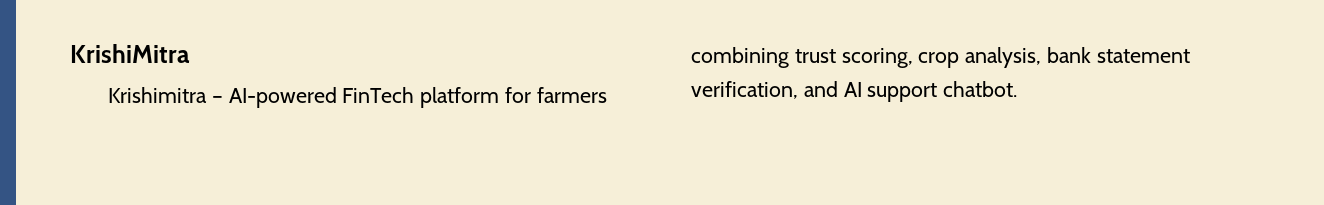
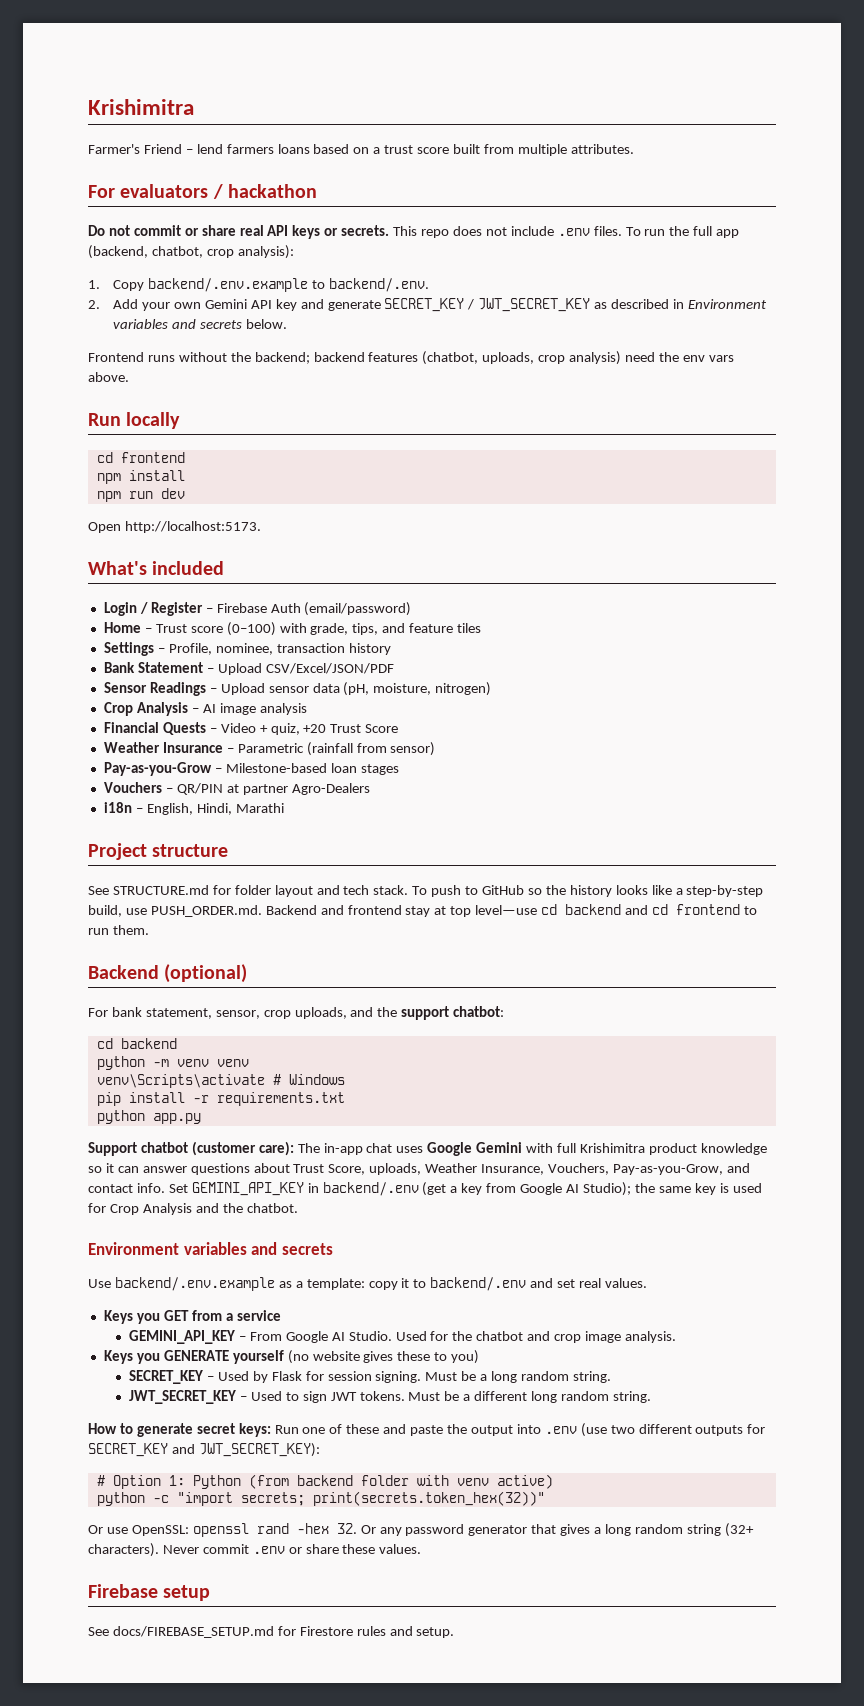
[70,44,190,63] [107,87,607,108] [691,47,1190,68] [691,81,1018,102] KrishiMitra // Krishimitra – AI-powered FinTech platform for farmers combining trust scoring, crop analysis, bank statement verification, and AI support chatbot. -> [88,99,194,115] [88,144,634,156] [88,184,317,199] [88,225,740,239] [88,245,294,259] [88,278,429,292] [88,298,767,312] [113,319,287,329] [88,351,734,365] [88,372,129,382] [88,412,181,429] [96,452,185,463] [96,470,185,484] [96,488,185,502] [88,521,261,533] [88,561,225,575] [103,602,412,616] [103,622,482,636] [103,642,391,656] [103,662,394,675] [103,682,492,696] [103,702,307,716] [103,722,399,735] [103,742,436,756] [103,762,399,776] [103,782,370,795] [103,802,284,815] [88,843,229,860] [88,885,764,897] [88,904,757,917] [88,925,149,935] [88,964,248,983] [88,1006,505,1020] [96,1038,177,1049] [96,1056,249,1070] [96,1074,345,1088] [96,1092,345,1106] [96,1110,201,1124] [88,1141,767,1156] [88,1163,750,1175] [88,1182,762,1196] [88,1203,298,1215] [88,1242,333,1255] [88,1277,647,1291] [103,1310,281,1324] [129,1330,676,1344] [103,1350,480,1364] [129,1370,611,1384] [129,1390,651,1404] [88,1423,766,1437] [88,1443,320,1457] [96,1474,553,1489] [96,1491,545,1506] [88,1523,754,1537] [88,1543,422,1557] [88,1584,211,1601] [88,1626,455,1638] Krishimitra // Farmer's Friend – lend farmers loans based on a trust score built from multiple attributes. // For evaluators / hackathon // Do not commit or share real API keys or secrets. This repo does not include .env files. To run the full app (backend, chatbot, crop analysis): // 1. Copy backend/.env.example to backend/.env. // 2. Add your own Gemini API key and generate SECRET_KEY / JWT_SECRET_KEY as described in Environment variables and secrets below. // Frontend runs without the backend; backend features (chatbot, uploads, crop analysis) need the env vars above. // Run locally // cd frontend // npm install // npm run dev // Open http://localhost:5173. // What's included // Login / Register – Firebase Auth (email/password) // Home – Trust score (0–100) with grade, tips, and feature tiles // Settings – Profile, nominee, transaction history // Bank Statement – Upload CSV/Excel/JSON/PDF // Sensor Readings – Upload sensor data (pH, moisture, nitrogen) // Crop Analysis – AI image analysis // Financial Quests – Video + quiz, +20 Trust Score // Weather Insurance – Parametric (rainfall from sensor) // Pay-as-you-Grow – Milestone-based loan stages // Vouchers – QR/PIN at partner Agro-Dealers // i18n – English, Hindi, Marathi // Project structure // See STRUCTURE.md for folder layout and tech stack. To push to GitHub so the history looks like a step-by-step build, use PUSH_ORDER.md. Backend and frontend stay at top level—use cd backend and cd frontend to run them. // Backend (optional) // For bank statement, sensor, crop uploads, and the support chatbot: // cd backend // python -m venv venv // venv\Scripts\activate # Windows // pip install -r requirements.txt // python app.py // Support chatbot (customer care): The in-app chat uses Google Gemini with full Krishimitra product knowledge so it can answer questions about Trust Score, uploads, Weather Insurance, Vouchers, Pay-as-you-Grow, and contact info. Set GEMINI_API_KEY in backend/.env (get a key from Google AI Studio); the same key is used for Crop Analysis and the chatbot. // Environment variables and secrets // Use backend/.env.example as a template: copy it to backend/.env and set real values. // Keys you GET from a service // GEMINI_API_KEY – From Google AI Studio. Used for the chatbot and crop image analysis. // Keys you GENERATE yourself (no website gives these to you) // SECRET_KEY – Used by Flask for session signing. Must be a long random string. // JWT_SECRET_KEY – Used to sign JWT tokens. Must be a different long random string. // How to generate secret keys: Run one of these and paste the output into .env (use two different outputs for SECRET_KEY and JWT_SECRET_KEY): // # Option 1: Python (from backend folder with venv active) // python -c "import secrets; print(secrets.token_hex(32))" // Or use OpenSSL: openssl rand -hex 32. Or any password generator that gives a long random string (32+ characters). Never commit .env or share these values. // Firebase setup // See docs/FIREBASE_SETUP.md for Firestore rules and setup.

